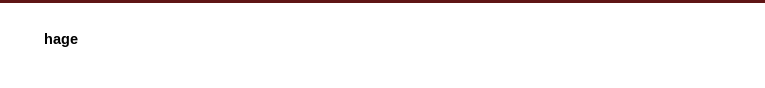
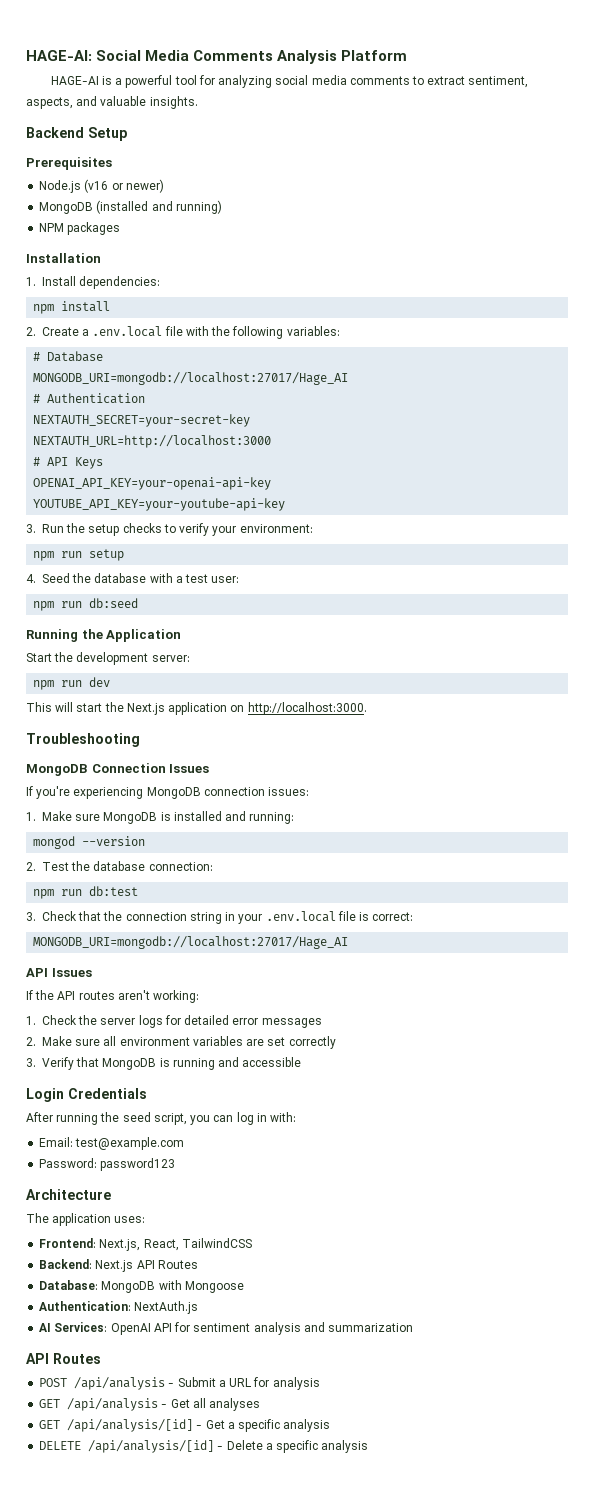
[44,33,78,47] hage -> [26,50,408,64] [50,75,529,88] [26,96,198,109] [26,127,127,141] [26,157,112,170] [39,179,164,193] [39,200,222,214] [39,222,121,235] [26,253,101,263] [26,276,161,289] [33,301,111,314] [26,326,340,339] [33,351,104,362] [33,372,349,385] [33,393,146,404] [33,414,251,427] [33,435,272,448] [33,457,104,469] [33,477,272,490] [33,498,286,511] [26,523,313,536] [33,549,125,561] [26,573,240,583] [33,598,139,611] [26,629,182,642] [26,652,190,665] [33,677,111,690] [26,702,367,715] [26,733,140,747] [26,763,210,776] [26,786,310,799] [26,811,295,824] [33,836,146,849] [26,861,213,871] [33,886,139,899] [26,911,414,924] [33,936,349,949] [26,968,92,977] [26,990,200,1003] [26,1015,322,1028] [26,1036,336,1049] [26,1057,302,1070] [26,1088,147,1102] [26,1112,297,1125] [39,1137,185,1150] [39,1158,176,1171] [26,1189,111,1200] [26,1213,146,1226] [39,1238,252,1251] [39,1259,198,1272] [39,1280,244,1293] [39,1301,199,1314] [39,1322,414,1335] [26,1353,101,1364] [39,1377,320,1390] [39,1398,261,1411] [39,1419,331,1432] [39,1440,369,1453] HAGE-AI: Social Media Comments Analysis Platform // HAGE-AI is a powerful tool for analyzing social media comments to extract sentiment, aspects, and valuable insights. // Backend Setup // Prerequisites // Node.js (v16 or newer) // MongoDB (installed and running) // NPM packages // Installation // 1. Install dependencies: // npm install // 2. Create a .env.local file with the following variables: // # Database // MONGODB_URI=mongodb://localhost:27017/Hage_AI // # Authentication // NEXTAUTH_SECRET=your-secret-key // NEXTAUTH_URL=http://localhost:3000 // # API Keys // OPENAI_API_KEY=your-openai-api-key // YOUTUBE_API_KEY=your-youtube-api-key // 3. Run the setup checks to verify your environment: // npm run setup // 4. Seed the database with a test user: // npm run db:seed // Running the Application // Start the development server: // npm run dev // This will start the Next.js application on http://localhost:3000. // Troubleshooting // MongoDB Connection Issues // If you're experiencing MongoDB connection issues: // 1. Make sure MongoDB is installed and running: // mongod --version // 2. Test the database connection: // npm run db:test // 3. Check that the connection string in your .env.local file is correct: // MONGODB_URI=mongodb://localhost:27017/Hage_AI // API Issues // If the API routes aren't working: // 1. Check the server logs for detailed error messages // 2. Make sure all environment variables are set correctly // 3. Verify that MongoDB is running and accessible // Login Credentials // After running the seed script, you can log in with: // Email: test@example.com // Password: password123 // Architecture // The application uses: // Frontend: Next.js, React, TailwindCSS // Backend: Next.js API Routes // Database: MongoDB with Mongoose // Authentication: NextAuth.js // AI Services: OpenAI API for sentiment analysis and summarization // API Routes // POST /api/analysis - Submit a URL for analysis // GET /api/analysis - Get all analyses // GET /api/analysis/[id] - Get a specific analysis // DELETE /api/analysis/[id] - Delete a specific analysis

